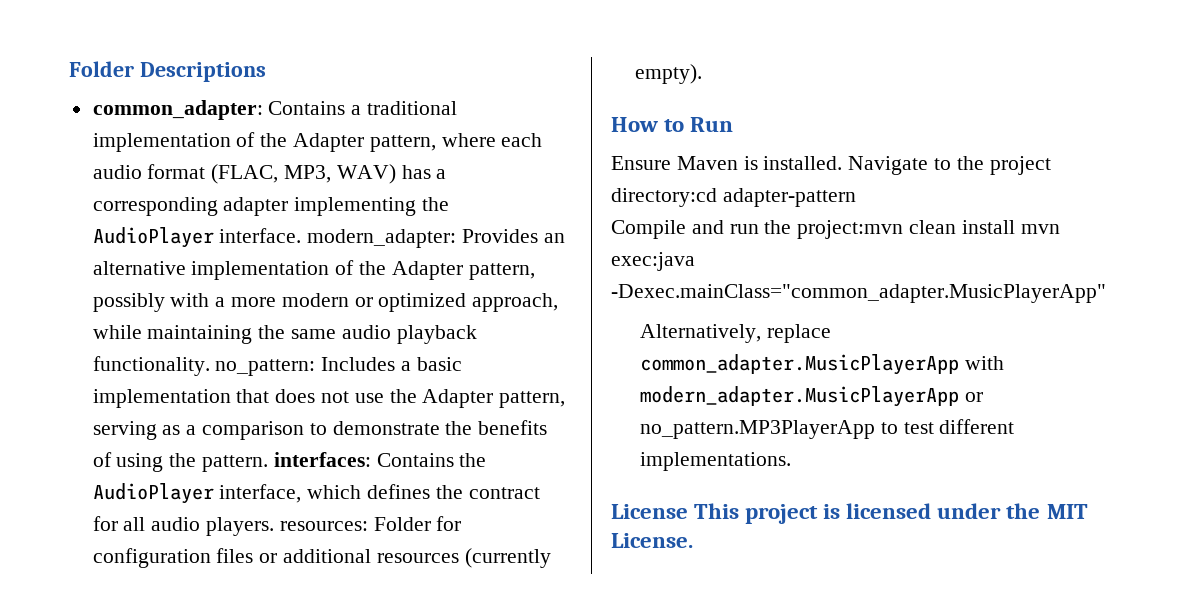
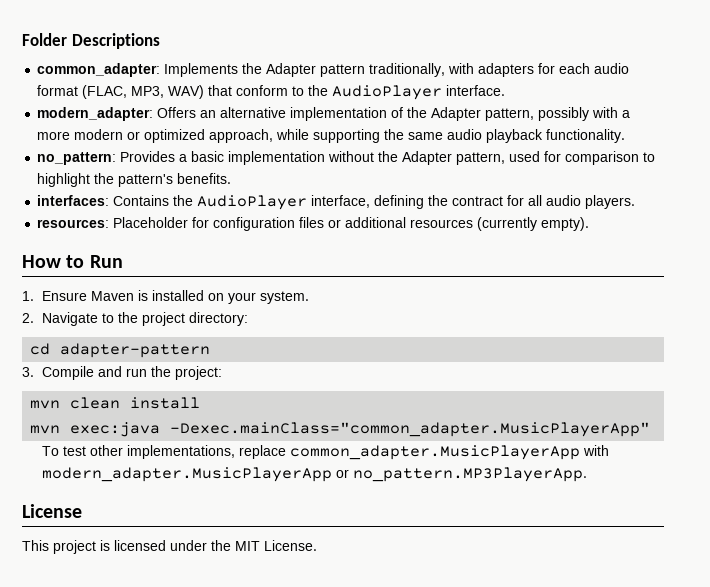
[268,101,458,115] [92,132,496,152] Contains a traditional implementation of the Adapter pattern, where -> [164,63,556,77] Implements the Adapter pattern traditionally, with adapters for
[401,165,447,179] [92,197,417,216] has a corresponding adapter implementing -> [208,85,305,96] that conform to
[307,229,539,248] modern_adapter: Provides -> [37,107,197,121] // modern_adapter: Offers
[147,325,253,344] maintaining -> [313,129,381,143] supporting
[215,357,396,376] no_pattern: Includes -> [37,151,176,165] // no_pattern: Provides
[236,389,566,408] [92,420,548,440] [92,452,269,472] that does not use the Adapter pattern, serving as a comparison to demonstrate the benefits of using the pattern. -> [328,151,656,165] [37,173,232,187] without the Adapter pattern, used for comparison to highlight the pattern's benefits. //
[307,484,431,499] which defines -> [374,195,425,209] defining
[279,517,431,531] resources: Folder -> [37,217,189,228] // resources: Placeholder
(734, 124) none -> [22,291,34,301] 1.
[763,156,843,170] installed. -> [152,290,310,304] [22,313,34,323] installed on your system. // 2.
[611,188,717,207] directory:cd -> [189,312,249,326] [30,343,51,355] directory: // cd
(856, 197) none -> [22,367,34,377] 3.
[797,220,904,239] project:mvn -> [175,366,223,380] [30,400,61,409] project: // mvn
(1015, 227) none -> (201, 403) //
[639,324,761,343] Alternatively, -> [42,445,236,459] To test other implementations,
[639,419,1015,439] [639,452,791,471] no_pattern.MP3PlayerApp to test different implementations. -> [353,467,588,482] no_pattern.MP3PlayerApp.
(688, 511) none -> (82, 511) //

